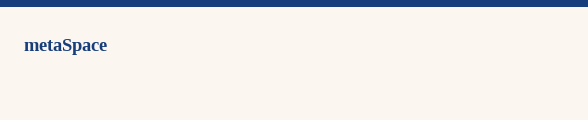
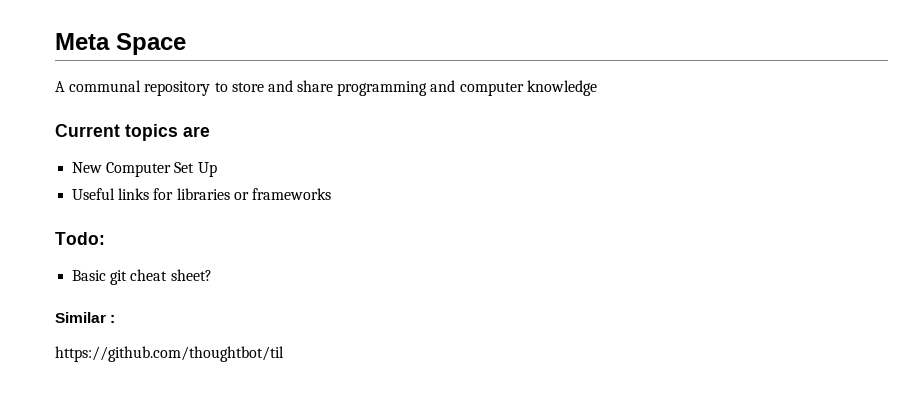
[24,39,107,55] metaSpace -> [55,33,186,55] [55,80,597,96] [55,124,210,141] [72,162,217,177] [72,188,331,200] [55,232,105,245] [72,269,212,285] [55,312,116,323] [55,346,284,362] Meta Space // A communal repository to store and share programming and computer knowledge // Current topics are // New Computer Set Up // Useful links for libraries or frameworks // Todo: // Basic git cheat sheet? // Similar : // https://github.com/thoughtbot/til

